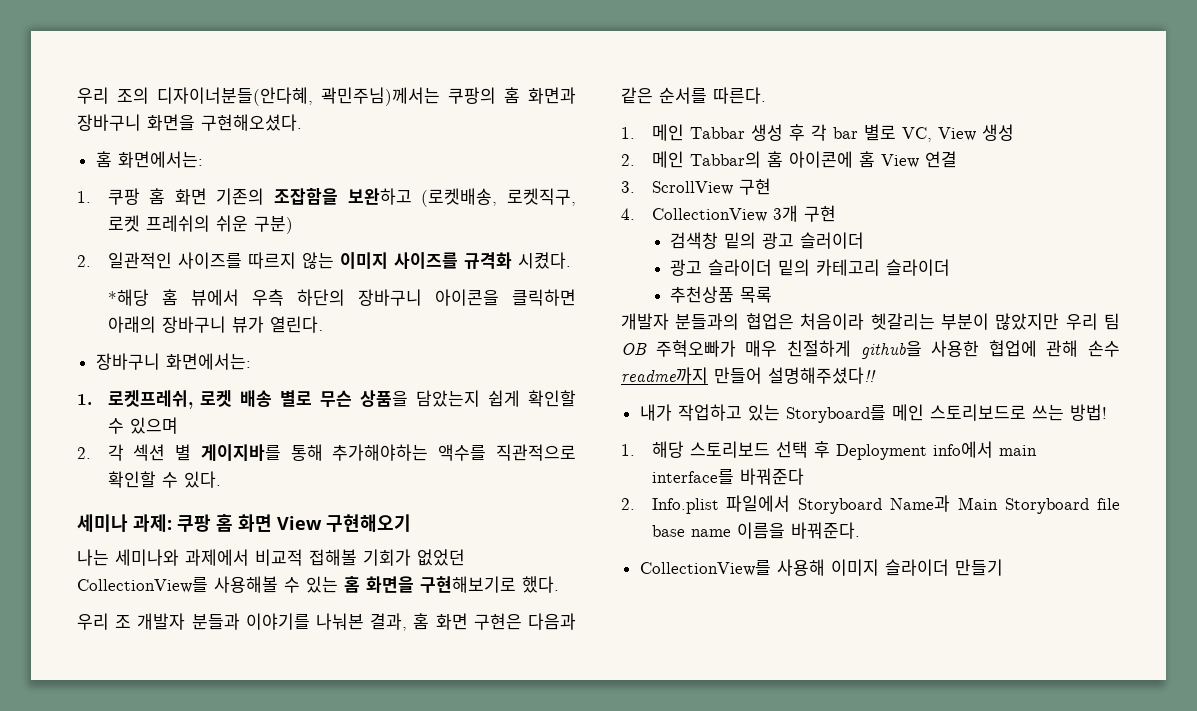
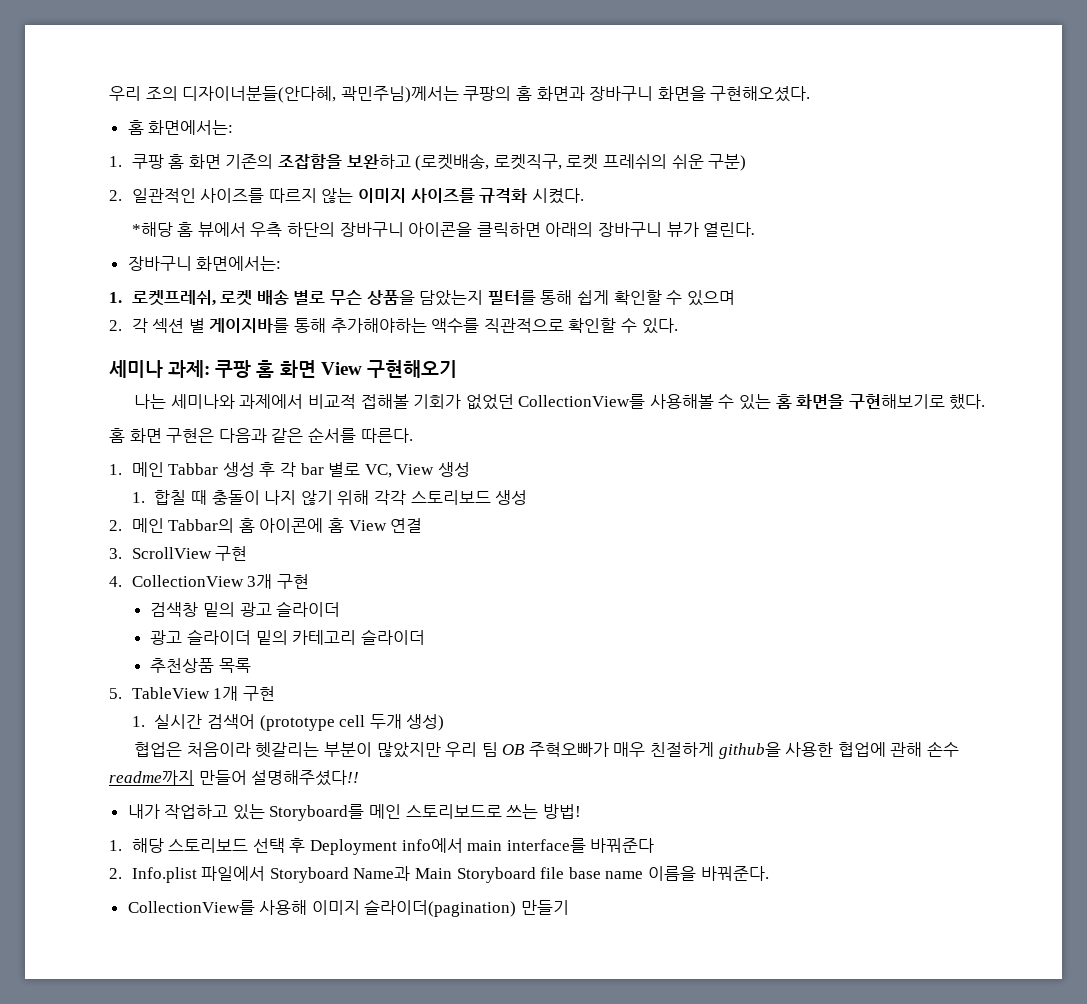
(481, 398) none -> [487,290,573,305] 필터를 통해
[77,613,408,631] 우리 조 개발자 분들과 이야기를 나눠본 결과, -> (986, 402) none
(1014, 132) none -> [131,490,528,505] // 1. 합칠 때 충돌이 나지 않기 위해 각각 스토리보드 생성
[800,232,865,249] 슬러이더 -> [276,601,341,617] 슬라이더
[621,313,740,330] 개발자 분들과의 -> [109,686,275,701] [131,714,445,731] 5. TableView 1개 구현 // 1. 실시간 검색어 (prototype cell 두개 생성) //
[884,559,949,576] 슬라이더 -> [364,899,517,917] 슬라이더(pagination)

